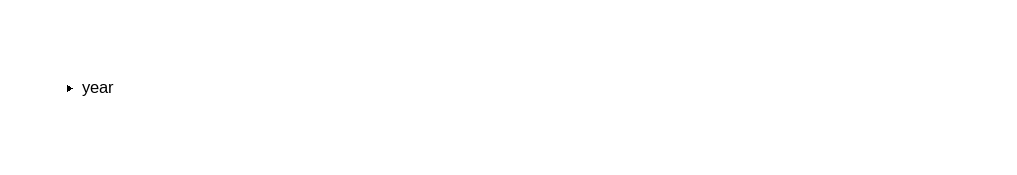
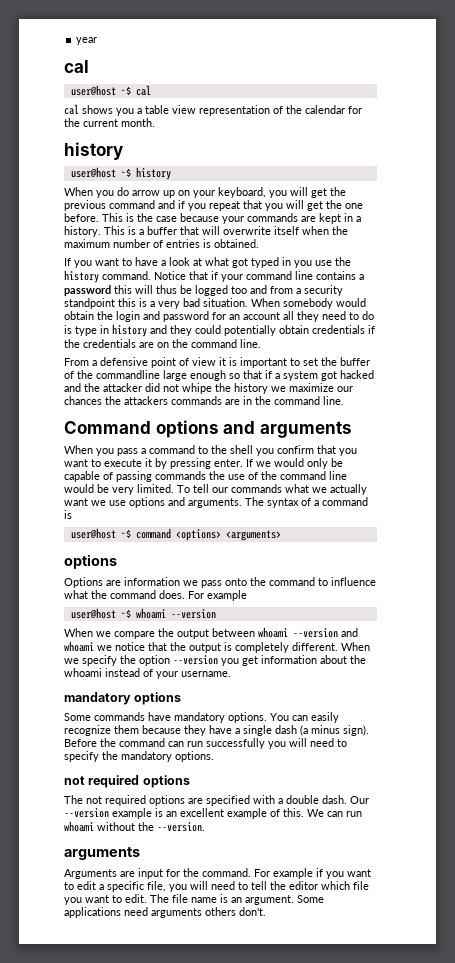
(115, 89) none -> [64,60,89,73] [70,85,151,96] [64,104,362,116] [64,118,155,127] [64,142,123,160] [70,167,171,180] [64,187,346,198] [64,200,363,211] [64,213,361,224] [64,226,348,237] [64,239,259,248] [64,257,351,268] [64,270,364,283] [64,285,343,296] [64,298,366,309] [64,311,374,322] [64,324,375,337] [64,339,261,348] [64,357,370,368] [64,370,374,381] [64,383,353,394] [64,396,344,405] [64,420,352,438] [64,445,357,456] [64,458,343,469] [64,471,347,482] [64,484,367,495] [64,497,368,508] [64,510,72,519] [70,528,281,541] [64,554,117,569] [64,577,376,588] [64,590,247,601] [70,608,216,619] [64,627,358,639] [64,641,370,653] [64,655,366,666] [64,668,231,679] [64,692,182,705] [64,712,339,723] [64,725,369,736] [64,738,347,749] [64,751,214,762] [64,775,190,788] [64,795,369,806] [64,808,362,819] [64,821,205,832] [64,847,140,860] [64,868,371,879] [64,881,369,892] [64,894,324,905] [64,907,266,918] // cal // user@host ~$ cal // cal shows you a table view representation of the calendar for the current month. // history // user@host ~$ history // When you do arrow up on your keyboard, you will get the previous command and if you repeat that you will get the one before. This is the case because your commands are kept in a history. This is a buffer that will overwrite itself when the maximum number of entries is obtained. // If you want to have a look at what got typed in you use the history command. Notice that if your command line contains a password this will thus be logged too and from a security standpoint this is a very bad situation. When somebody would obtain the login and password for an account all they need to do is type in history and they could potentially obtain credentials if the credentials are on the command line. // From a defensive point of view it is important to set the buffer of the commandline large enough so that if a system got hacked and the attacker did not whipe the history we maximize our chances the attackers commands are in the command line. // Command options and arguments // When you pass a command to the shell you confirm that you want to execute it by pressing enter. If we would only be capable of passing commands the use of the command line would be very limited. To tell our commands what we actually want we use options and arguments. The syntax of a command is // user@host ~$ command <options> <arguments> // options // Options are information we pass onto the command to influence what the command does. For example // user@host ~$ whoami --version // When we compare the output between whoami --version and whoami we notice that the output is completely different. When we specify the option --version you get information about the whoami instead of your username. // mandatory options // Some commands have mandatory options. You can easily recognize them because they have a single dash (a minus sign). Before the command can run successfully you will need to specify the mandatory options. // not required options // The not required options are specified with a double dash. Our --version example is an excellent example of this. We can run whoami without the --version. // arguments // Arguments are input for the command. For example if you want to edit a specific file, you will need to tell the editor which file you want to edit. The file name is an argument. Some applications need arguments others don't.

